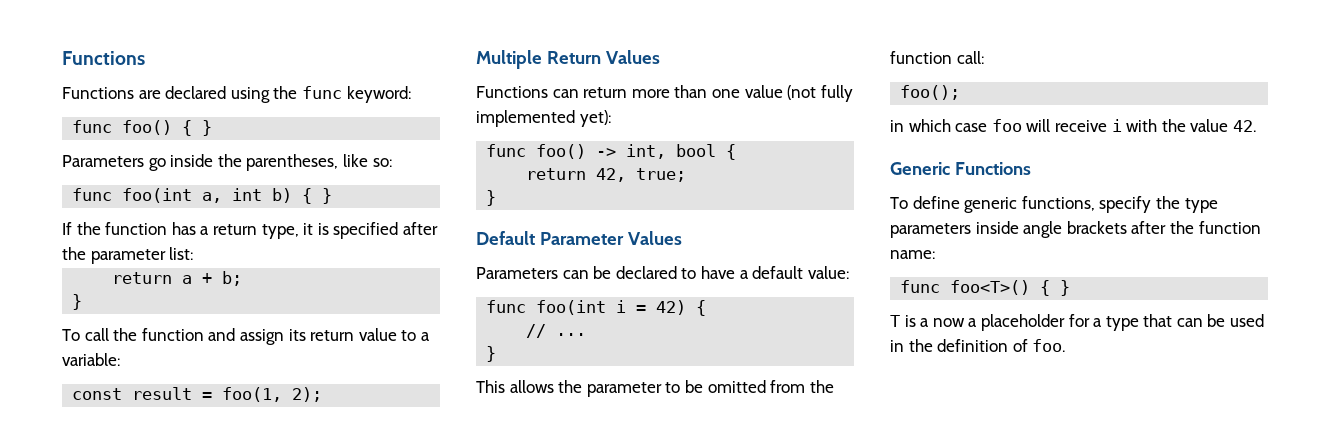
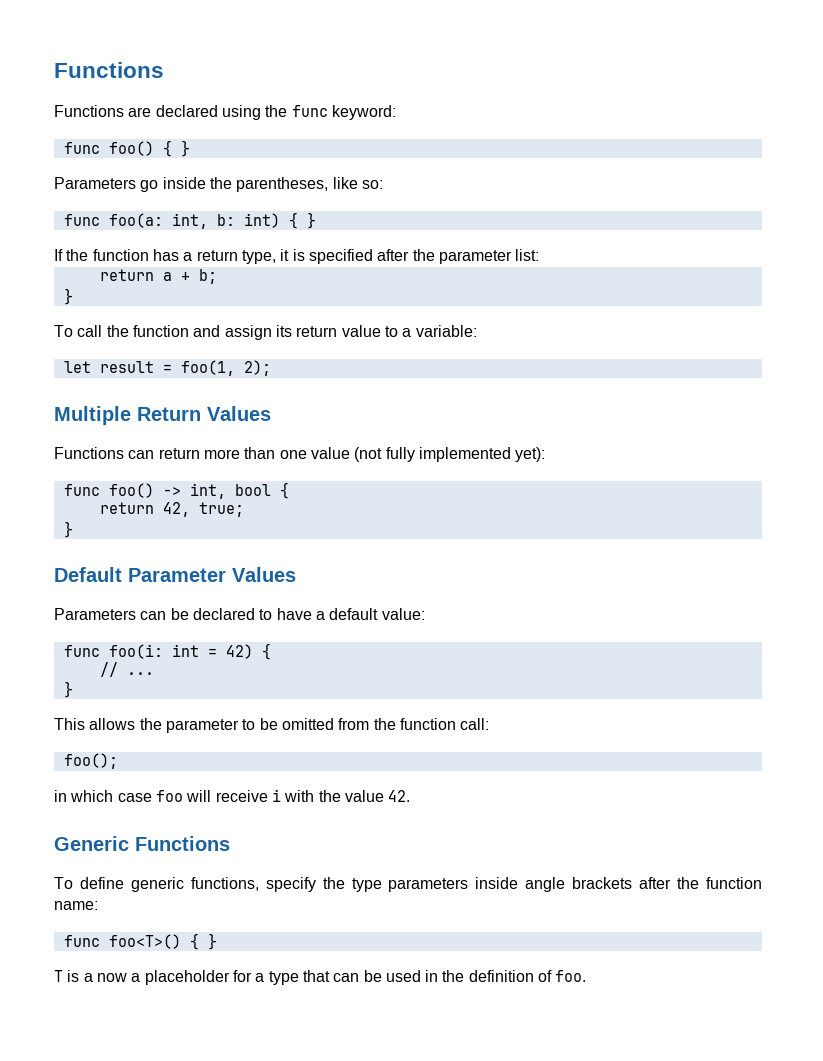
[122,188,293,203] foo(int a, int b) -> [108,213,280,229] foo(a: int, b: int)
[72,388,123,400] const -> [63,361,91,373] let
[536,300,627,315] foo(int i -> [108,644,199,659] foo(i: int

